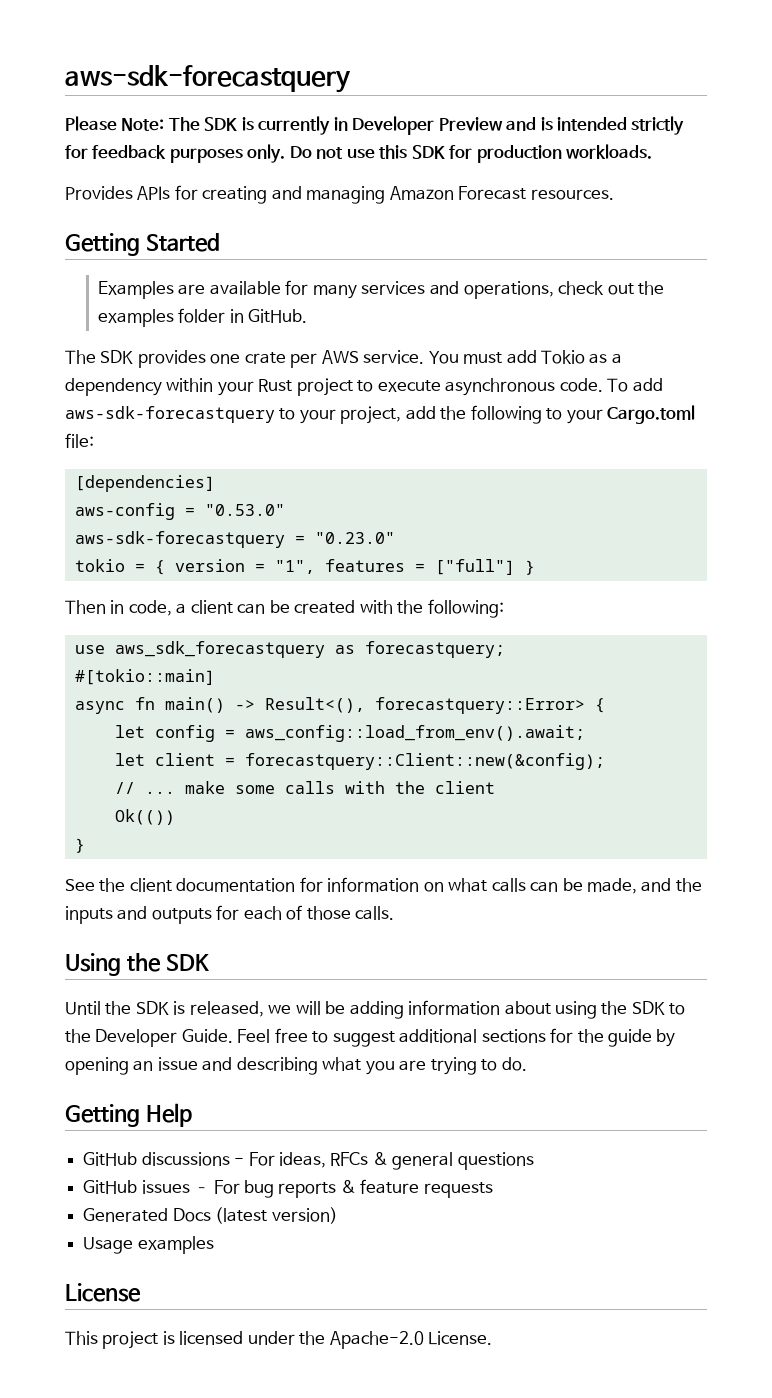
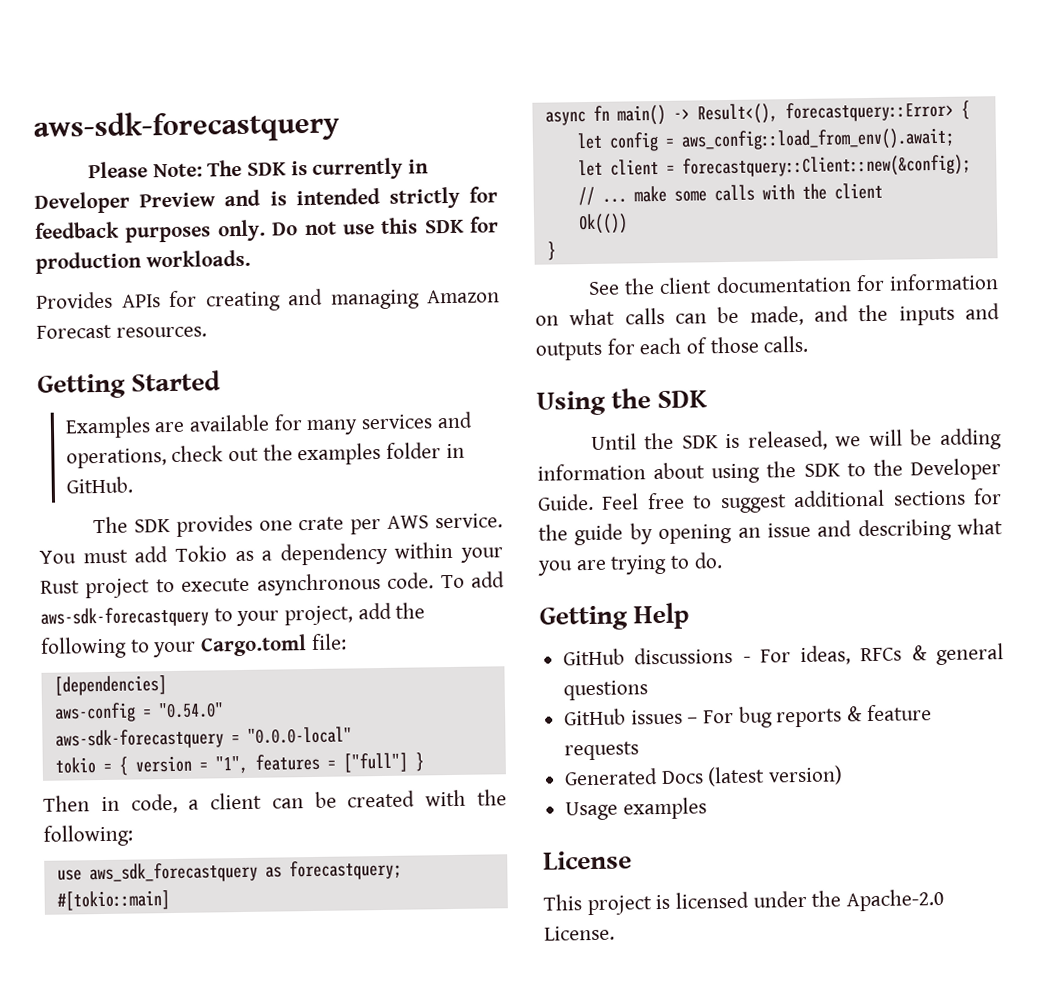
[204,504,285,516] "0.53.0" -> [157,702,224,719] "0.54.0"
[314,532,395,544] "0.23.0" -> [246,726,352,744] "0.0.0-local"

